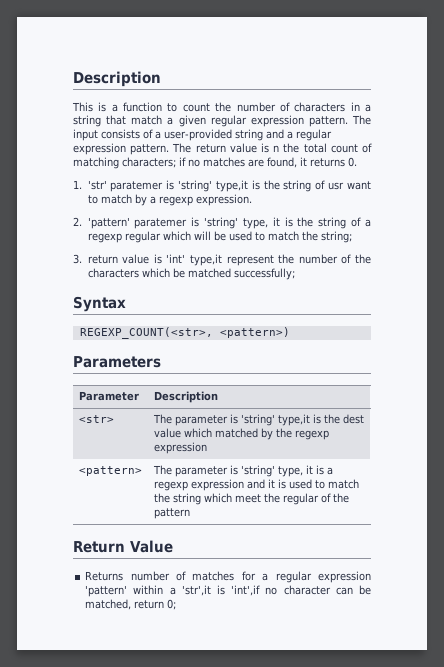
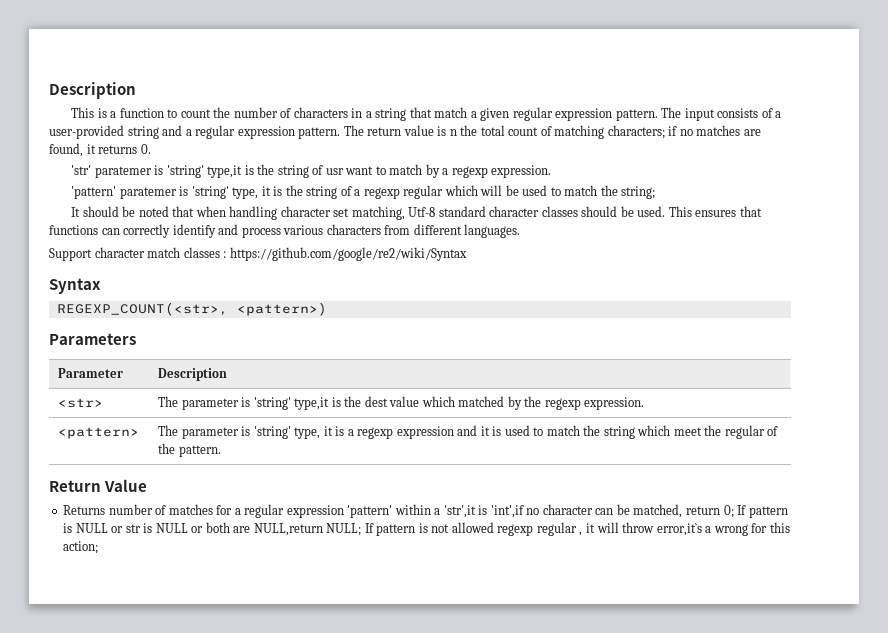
[73,180,82,189] 1. -> (151, 149) none
[73,217,82,226] 2. -> (552, 171) none
[73,254,371,266] [87,268,295,280] 3. return value is 'int' type,it represent the number of the characters which be matched successfully; -> [71,206,762,220] [49,224,521,238] [49,247,467,261] It should be noted that when handling character set matching, Utf-8 standard character classes should be used. This ensures that functions can correctly identify and process various characters from different languages. // Support character match classes : https://github.com/google/re2/wiki/Syntax
[153,442,207,454] expression -> [584,397,645,410] expression.
[153,508,190,519] pattern -> [178,445,221,457] pattern.
(177, 604) none -> [737,505,788,518] [63,522,790,536] [63,541,99,554] If pattern is NULL or str is NULL or both are NULL,return NULL; If pattern is not allowed regexp regular , it will throw error,it`s a wrong for this action;

